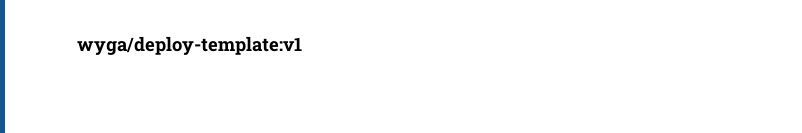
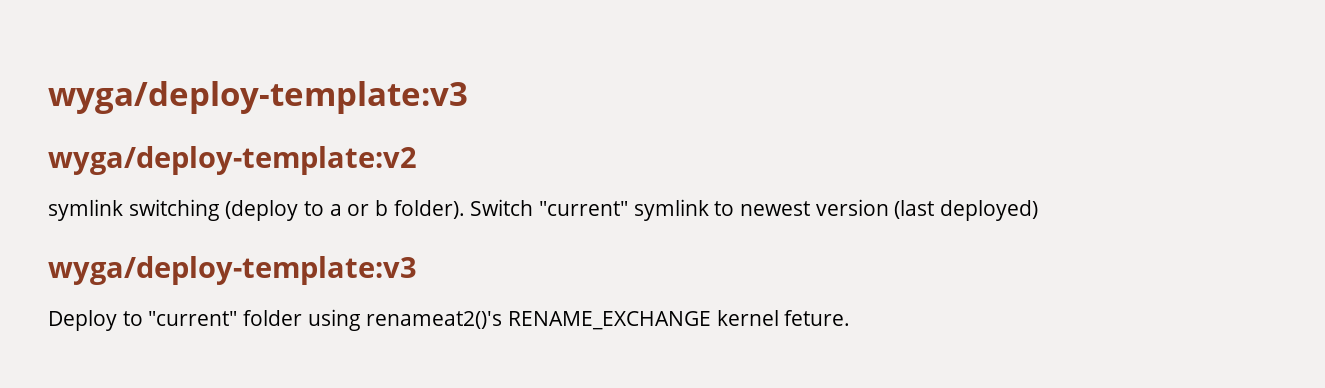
[77,36,302,55] wyga/deploy-template:v1 -> [48,81,468,114] [48,146,417,175] [48,199,1039,221] [48,256,417,285] [48,309,851,331] wyga/deploy-template:v3 // wyga/deploy-template:v2 // symlink switching (deploy to a or b folder). Switch "current" symlink to newest version (last deployed) // wyga/deploy-template:v3 // Deploy to "current" folder using renameat2()'s RENAME_EXCHANGE kernel feture.

